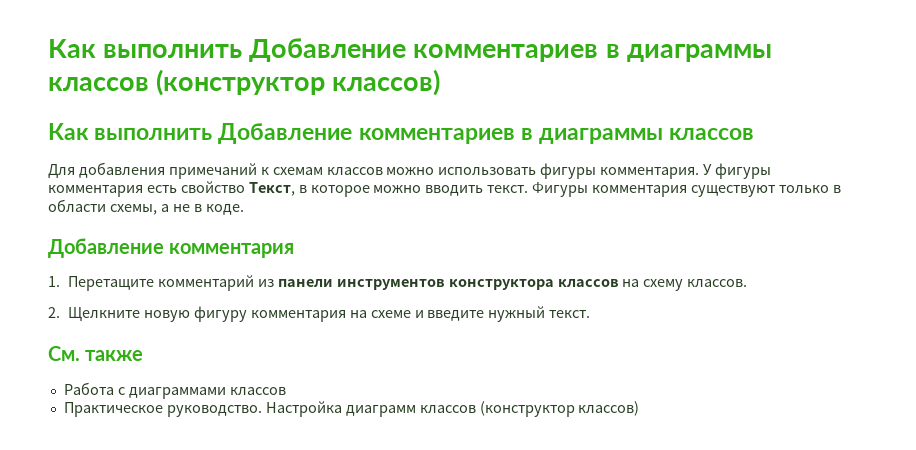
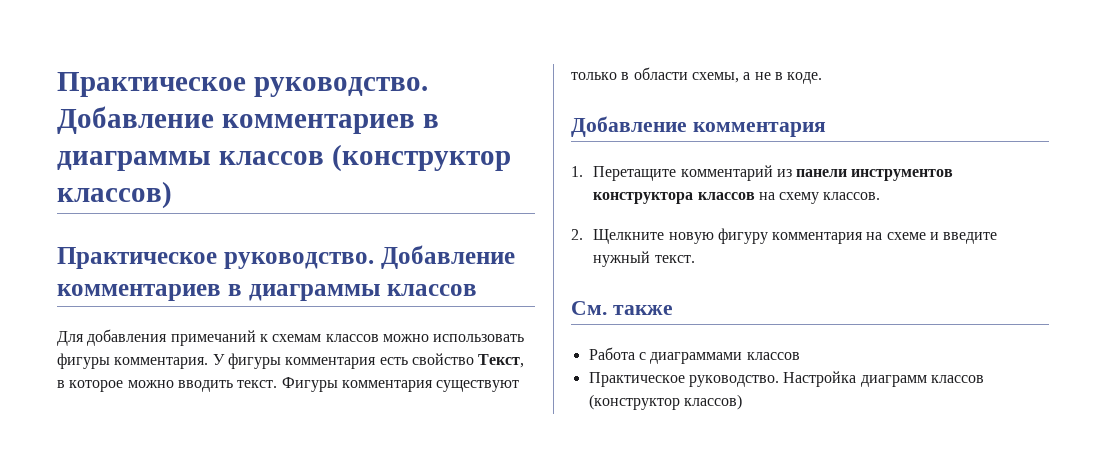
[48,39,243,58] Как выполнить -> [57,72,428,97] Практическое руководство.
[48,123,213,140] Как выполнить -> [57,247,374,269] Практическое руководство.

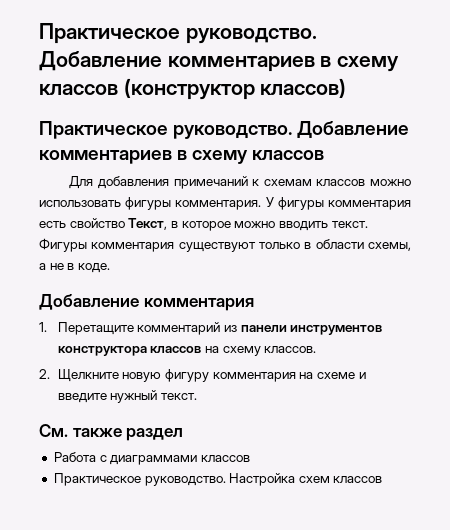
[57,72,428,97] [57,106,439,134] [57,151,211,171] Практическое руководство. Добавление комментариев в диаграммы -> [39,23,317,44] [39,51,400,72] Практическое руководство. Добавление комментариев в схему
[248,284,381,301] диаграммы -> [192,150,249,164] схему
(673, 310) none -> [126,428,184,441] раздел
[860,375,984,387] [588,394,742,410] диаграмм классов (конструктор классов) -> [298,476,383,483] схем классов

